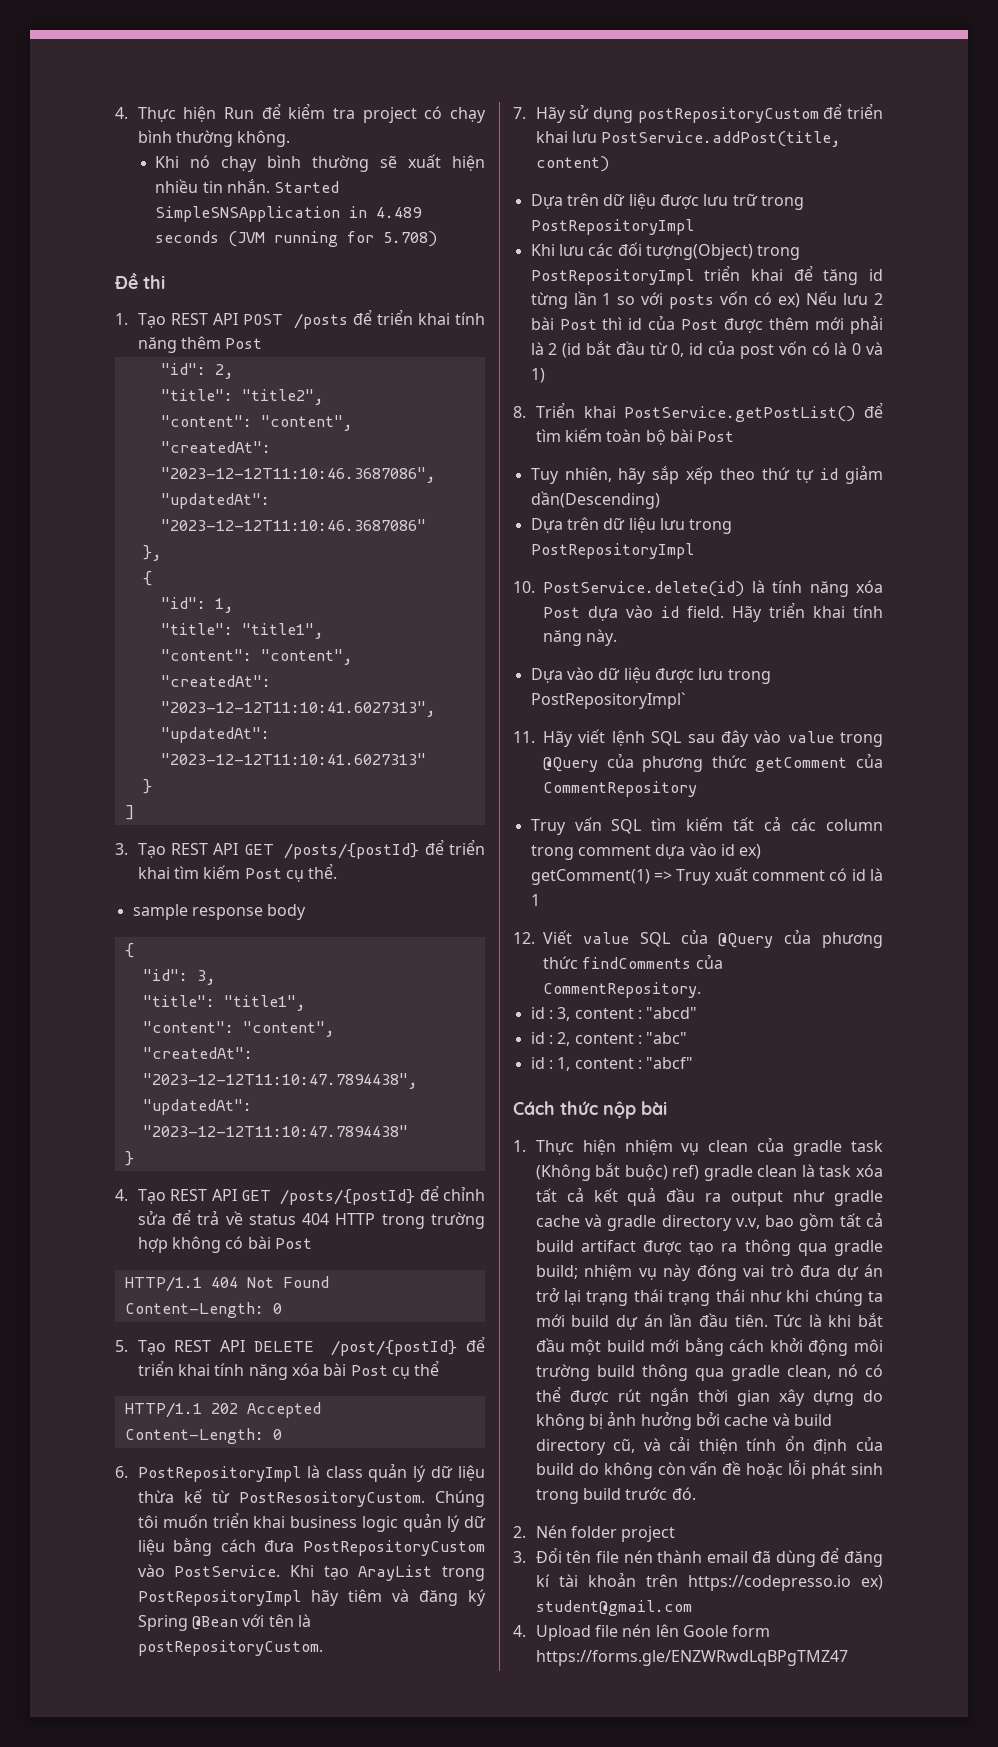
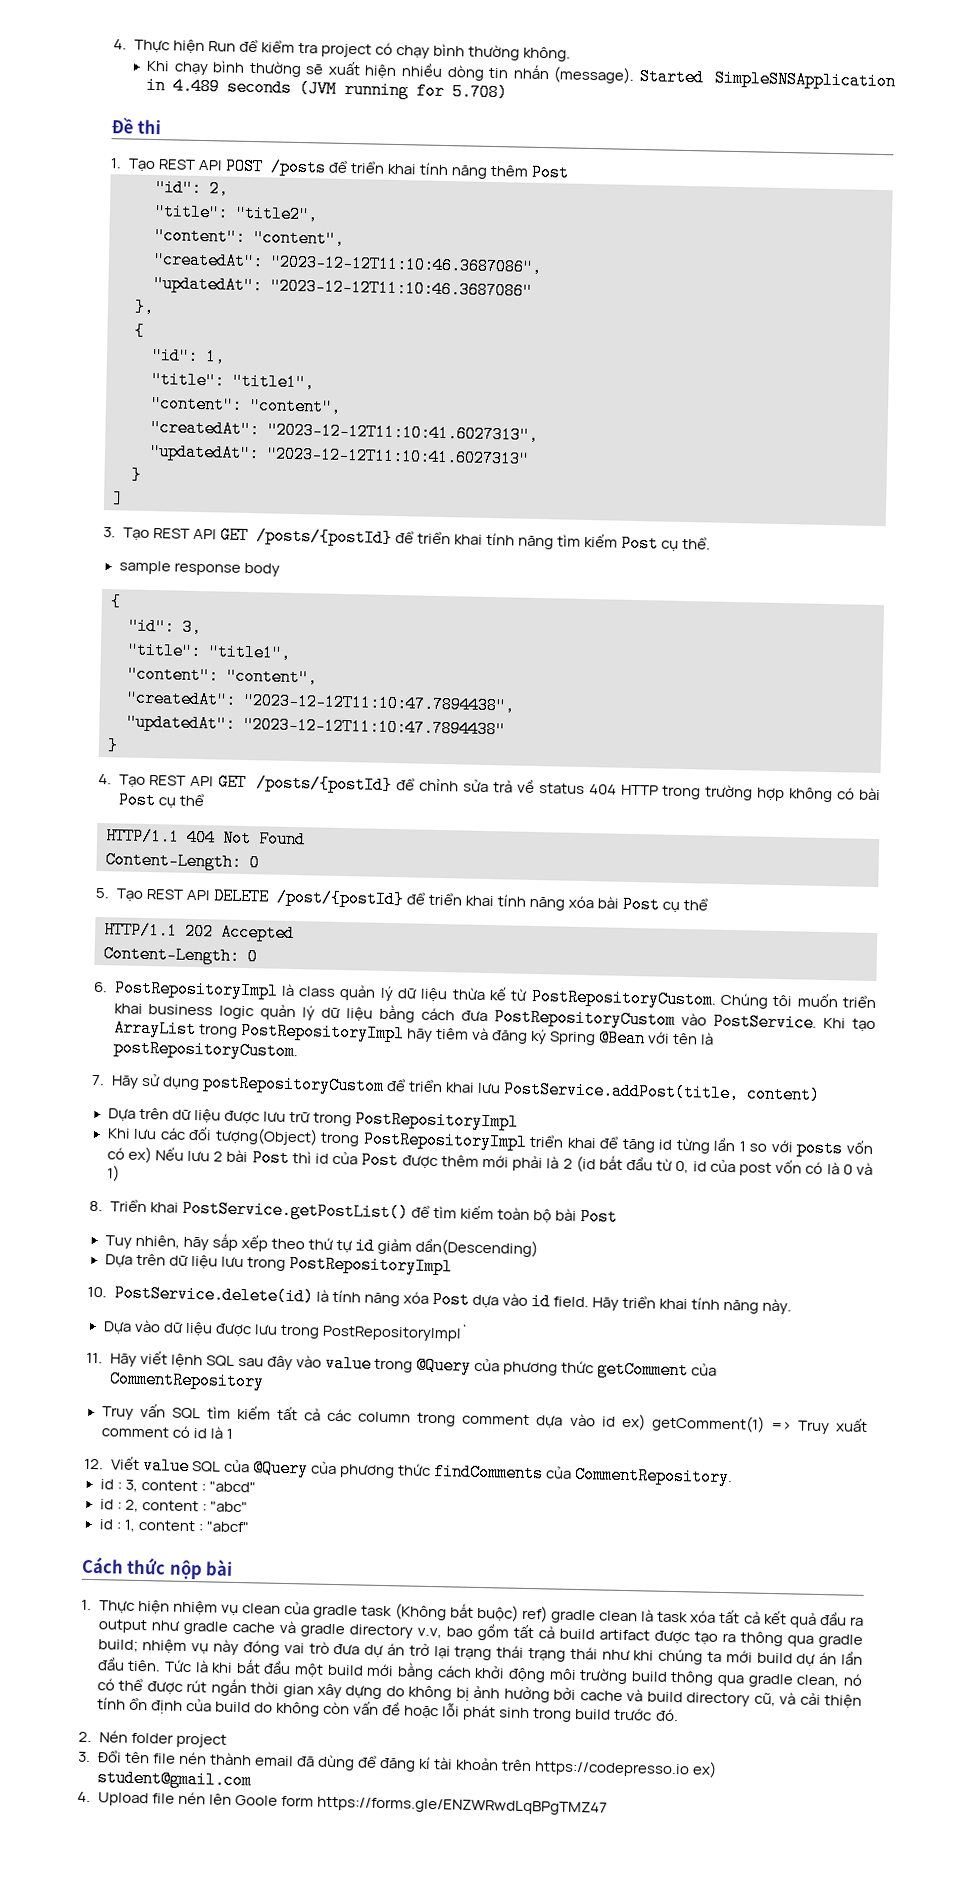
[190,155,211,168] nó -> (171, 66) none
[202,179,271,193] tin nhắn. -> [446,64,636,84] dòng tin nhắn (message).
(170, 873) none -> [485,532,554,550] tính năng
[172,1209,192,1225] để -> (489, 785) none
(313, 1243) none -> [157,793,204,809] cụ thể
[238,1491,425,1507] PostResositoryCustom. -> [530,987,717,1009] PostRepositoryCustom.
[358,1565,433,1581] ArayList -> [112,1019,197,1039] ArrayList

